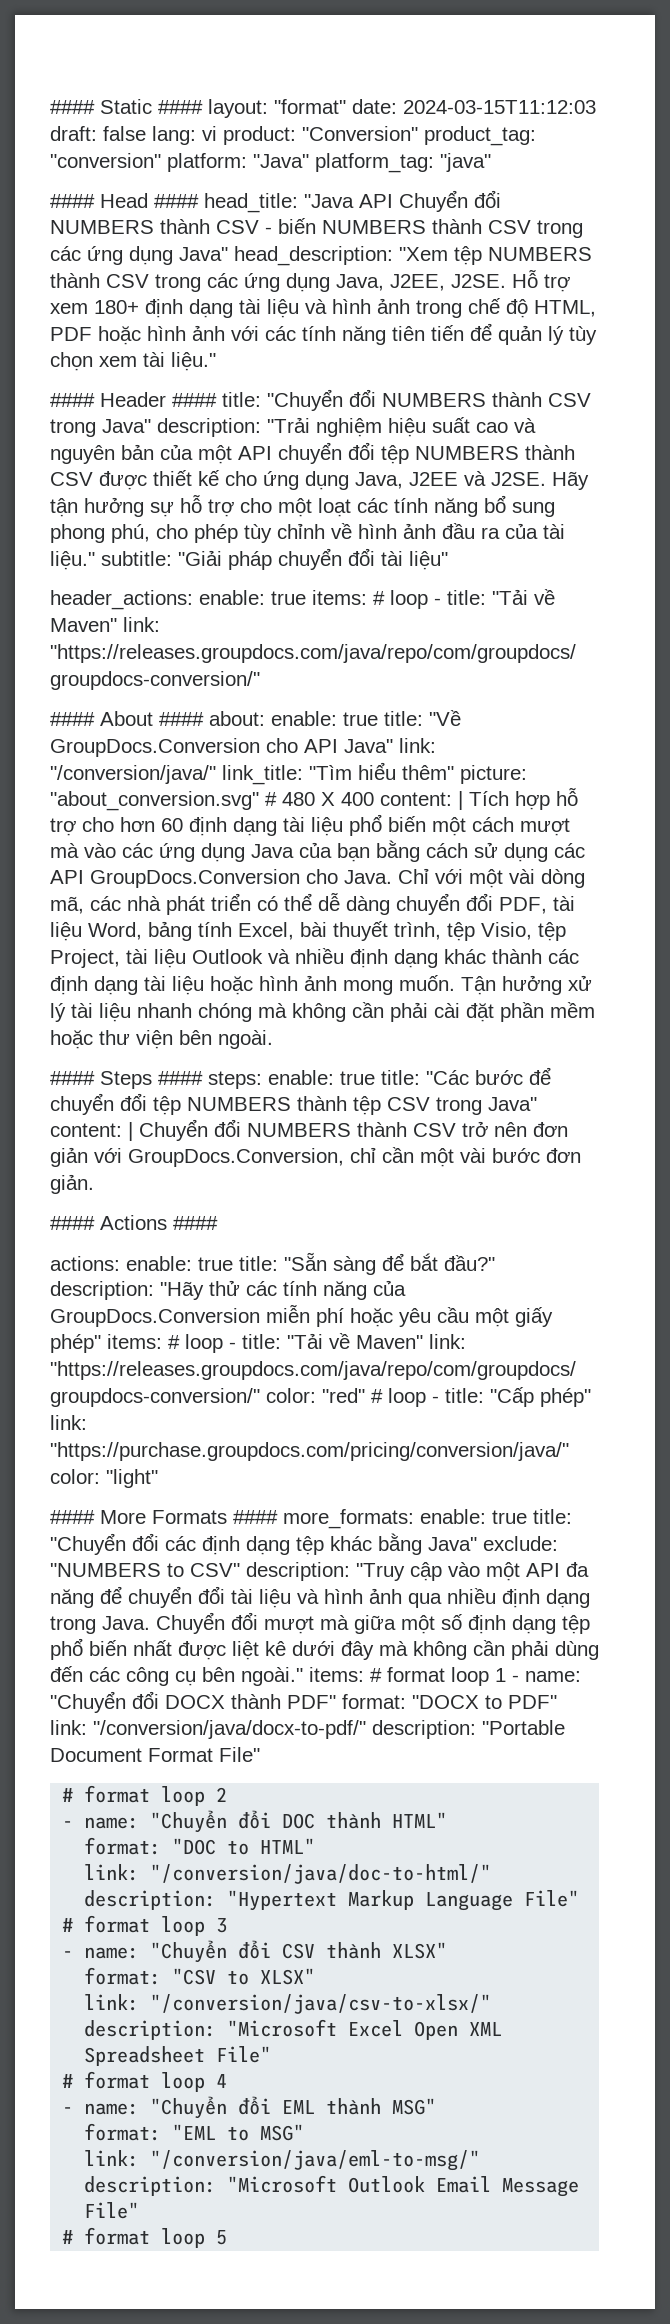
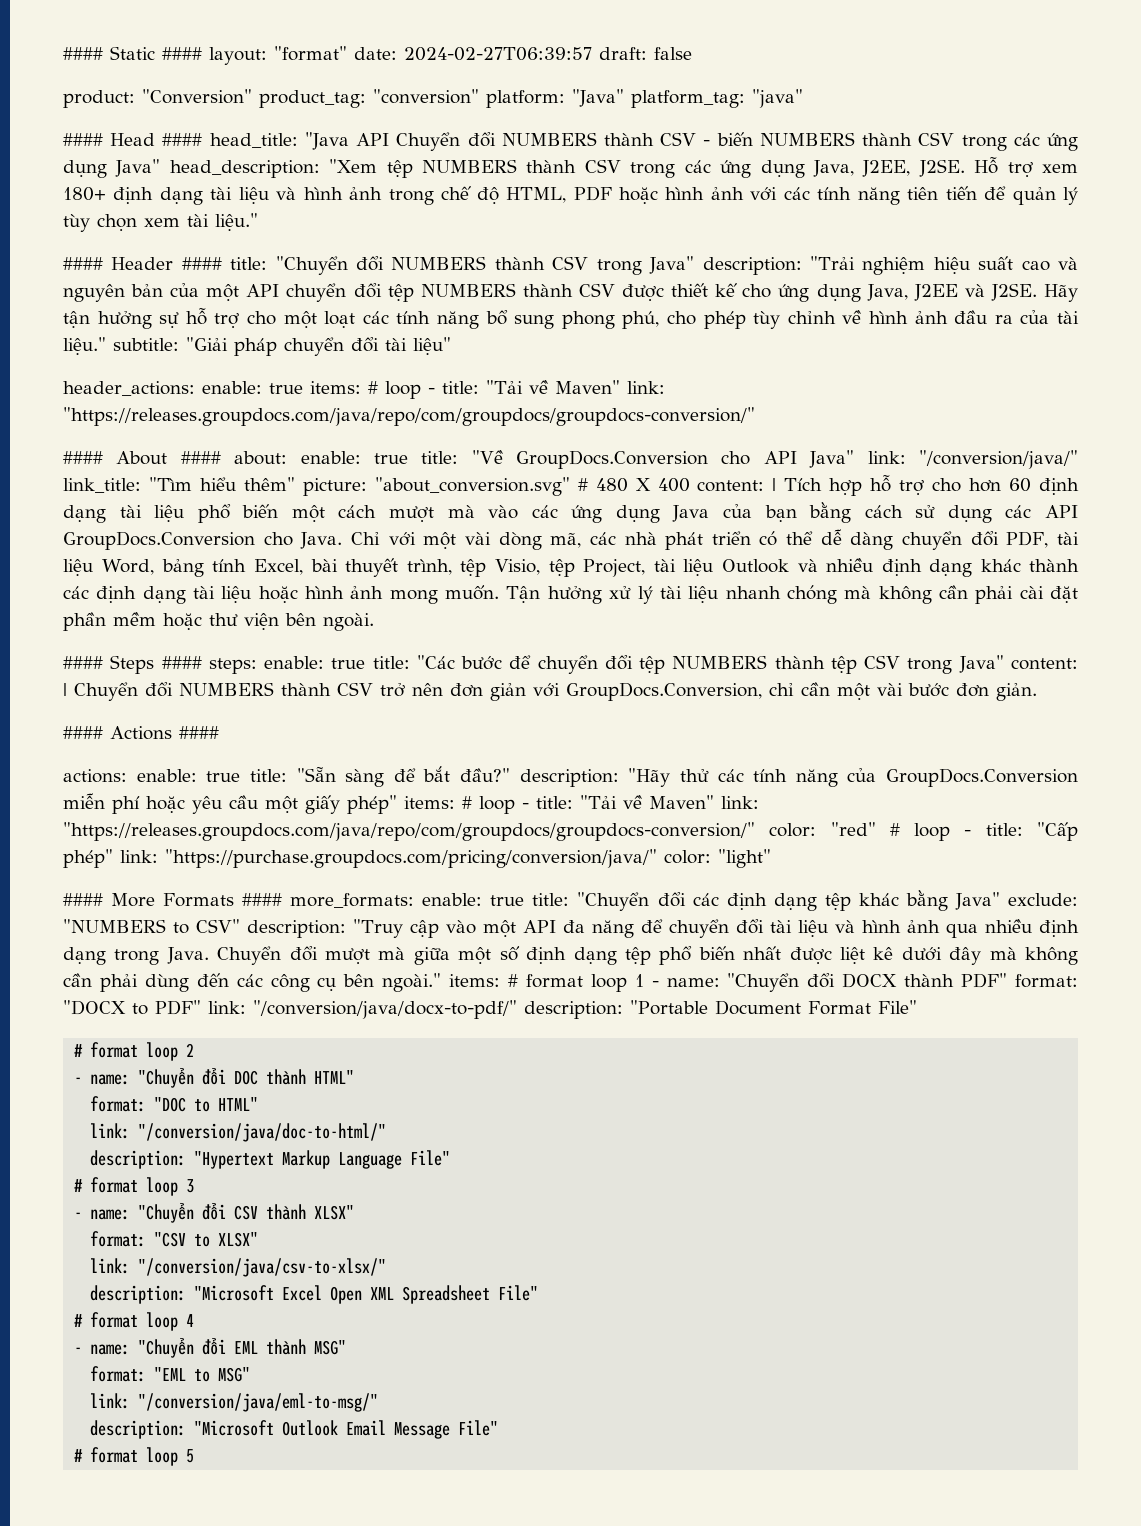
[403,100,596,114] 2024-03-15T11:12:03 -> [404,47,592,61] 2024-02-27T06:39:57
[152,126,217,145] lang: vi -> (692, 53) //

